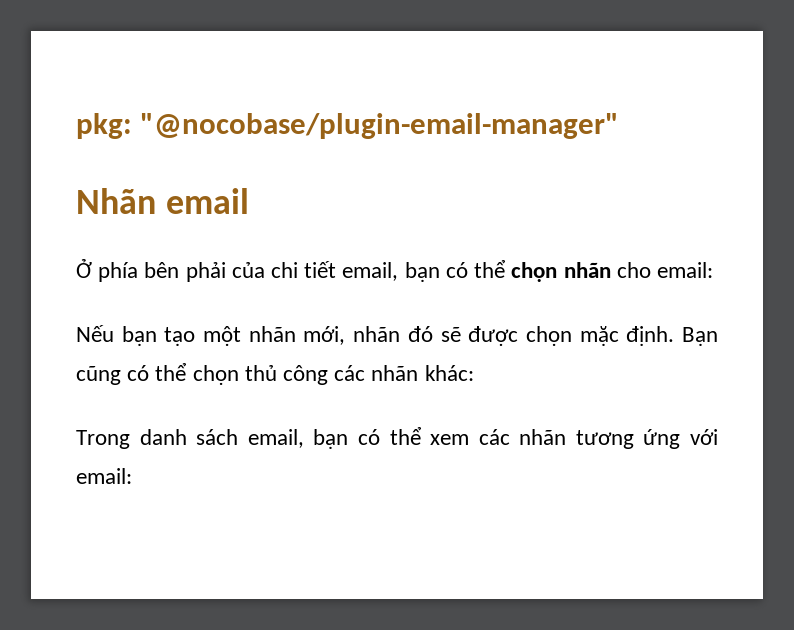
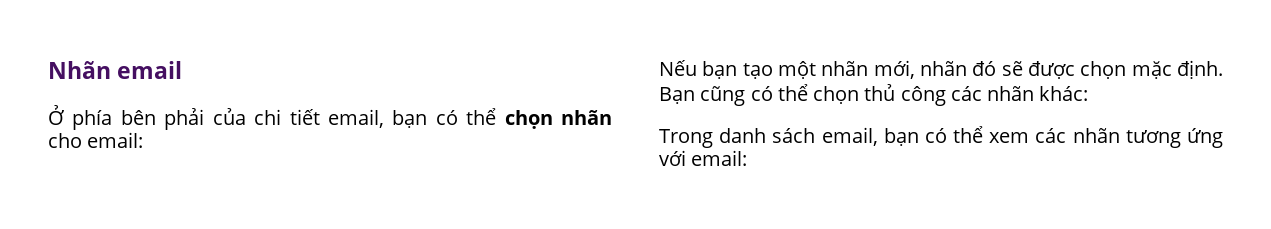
[76,113,620,139] pkg: "@nocobase/plugin-email-manager" // -> (48, 70) none

